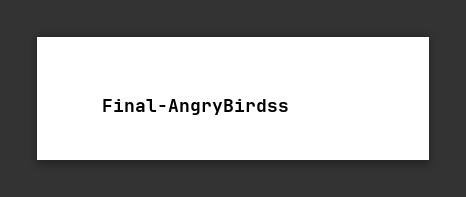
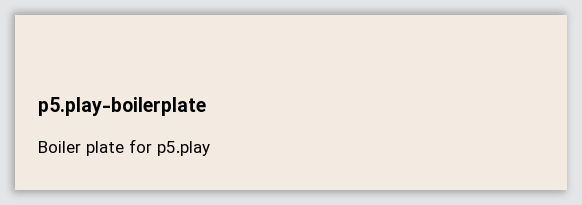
[102,99,289,115] Final-AngryBirdss -> [38,97,206,116] [38,139,210,156] p5.play-boilerplate // Boiler plate for p5.play

